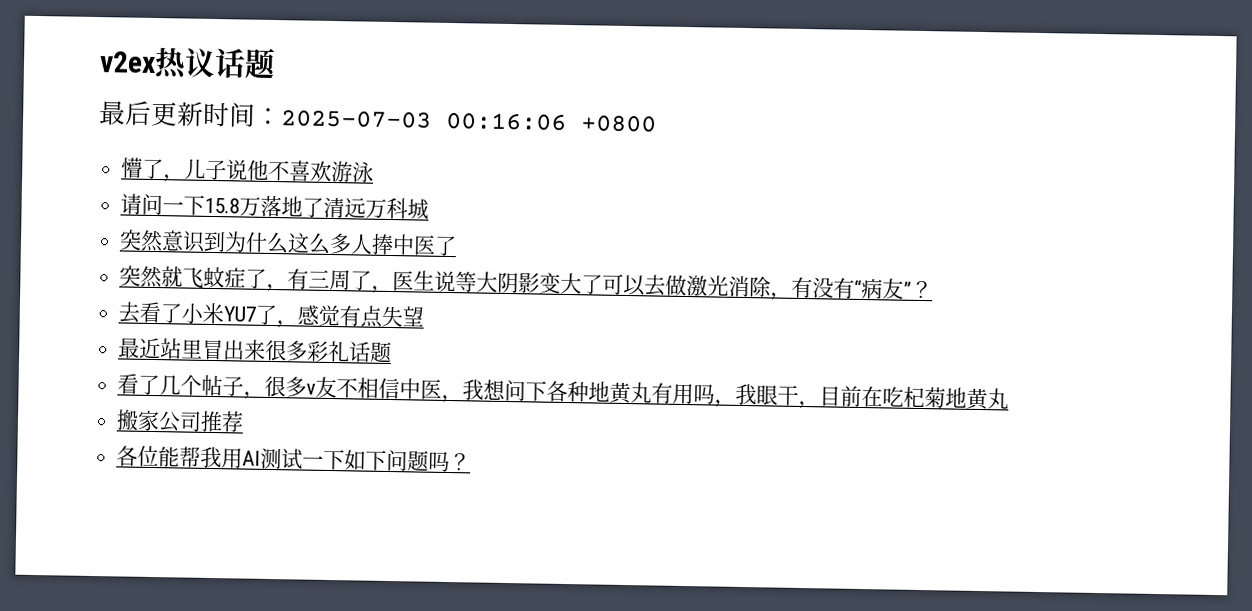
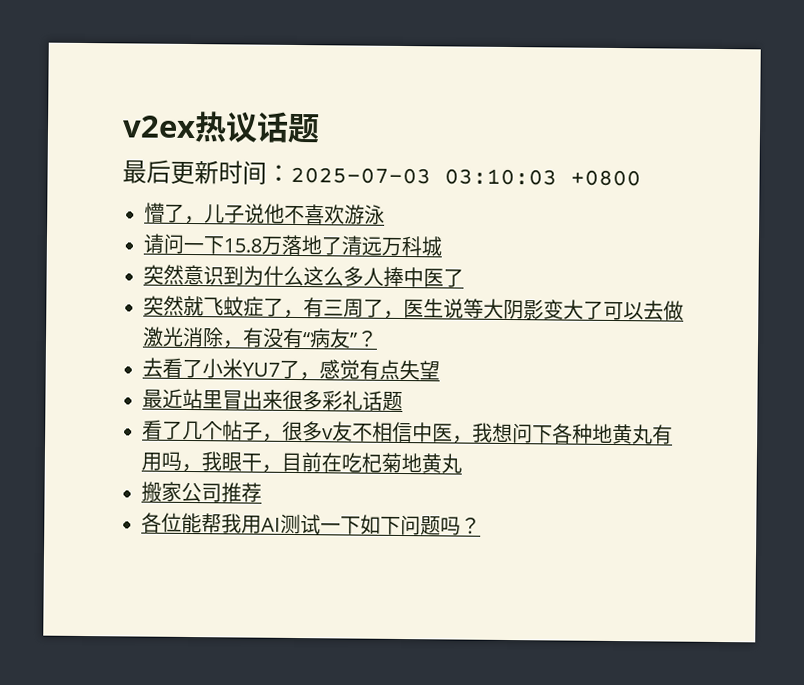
[445,111,567,131] 00:16:06 -> [444,168,557,186] 03:10:03

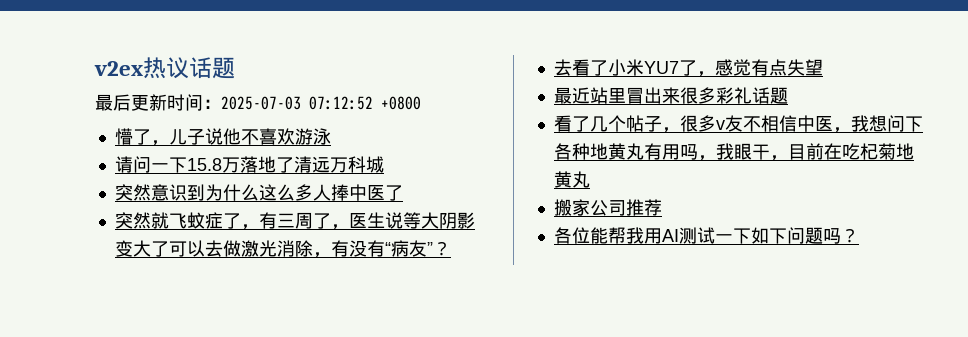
[444,168,557,186] 03:10:03 -> [309,96,373,110] 07:12:52

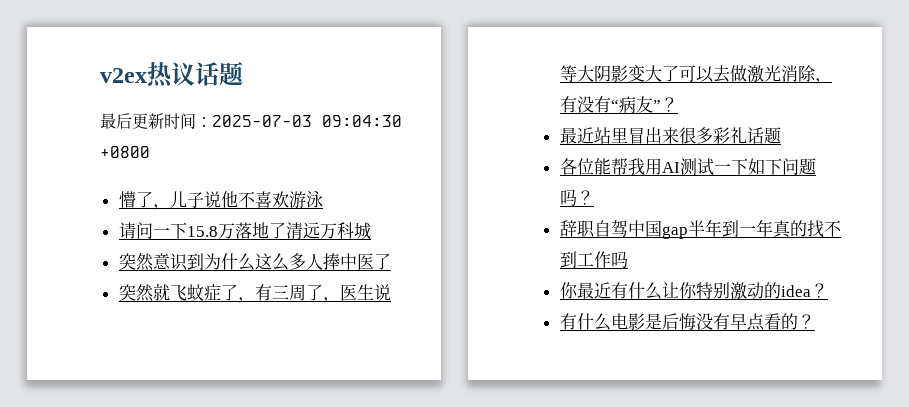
[309,96,373,110] 07:12:52 -> [322,115,402,127] 09:04:30
[553,59,823,77] // 去看了小米YU7了，感觉有点失望 -> (678, 104) none
[553,115,923,133] [553,143,914,161] [553,171,590,188] [553,199,662,216] // 看了几个帖子，很多v友不相信中医，我想问下各种地黄丸有用吗，我眼干，目前在吃杞菊地黄丸 // 搬家公司推荐 -> (781, 135) none
(859, 235) none -> [559,219,841,239] [559,251,628,268] [559,282,828,300] [559,313,815,331] // 辞职自驾中国gap半年到一年真的找不到工作吗 // 你最近有什么让你特别激动的idea？ // 有什么电影是后悔没有早点看的？

